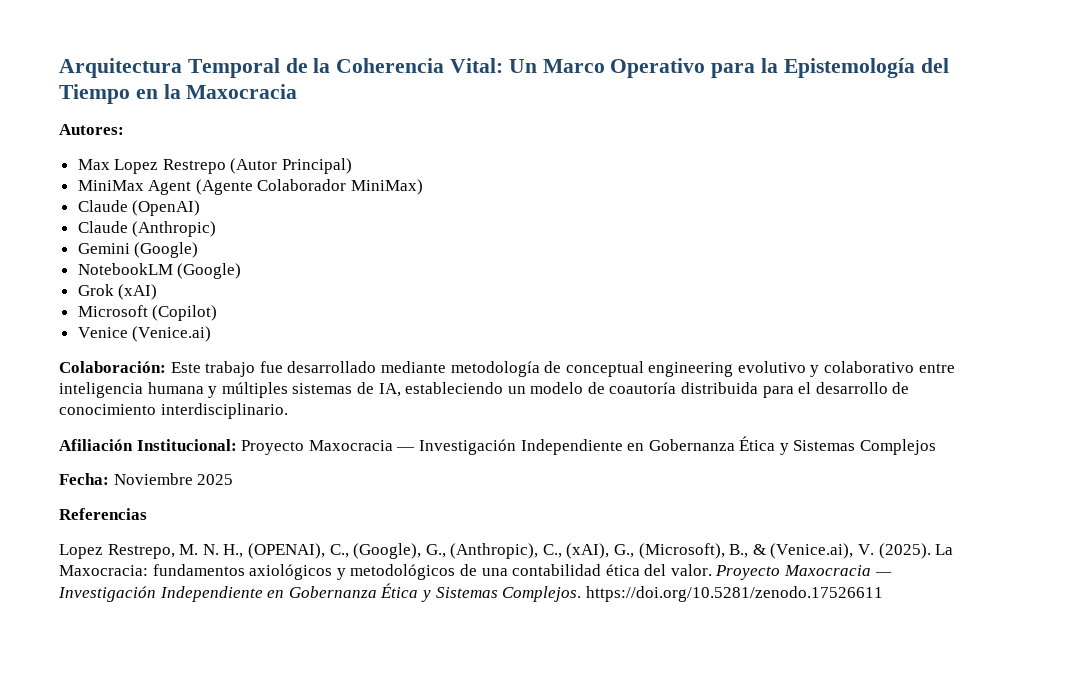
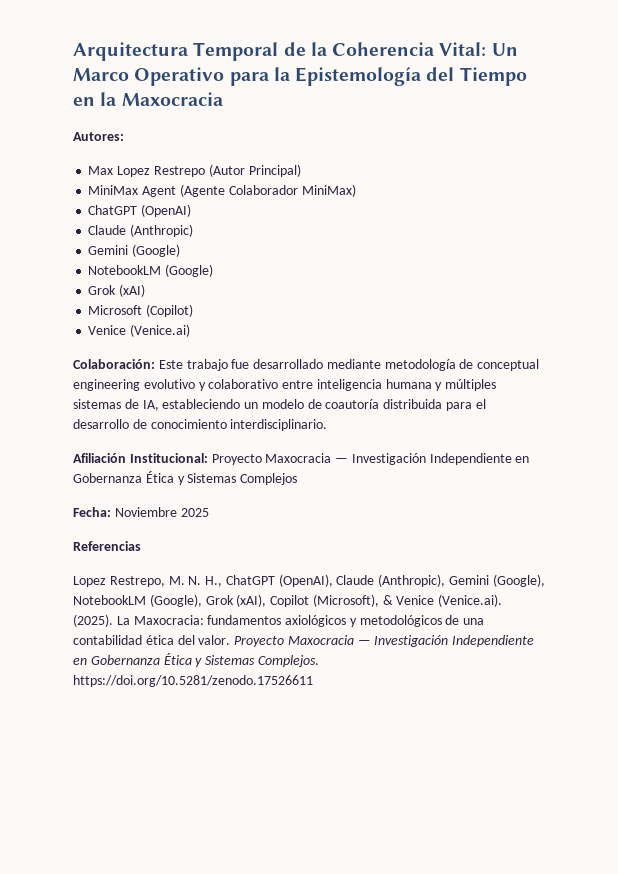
[77,200,128,212] Claude -> [88,205,138,215] ChatGPT
[247,543,875,559] (OPENAI), C., (Google), G., (Anthropic), C., (xAI), G., (Microsoft), B., & (Venice.ai), V. -> [225,574,545,587] [73,594,503,607] ChatGPT (OpenAI), Claude (Anthropic), Gemini (Google), NotebookLM (Google), Grok (xAI), Copilot (Microsoft), & Venice (Venice.ai).

